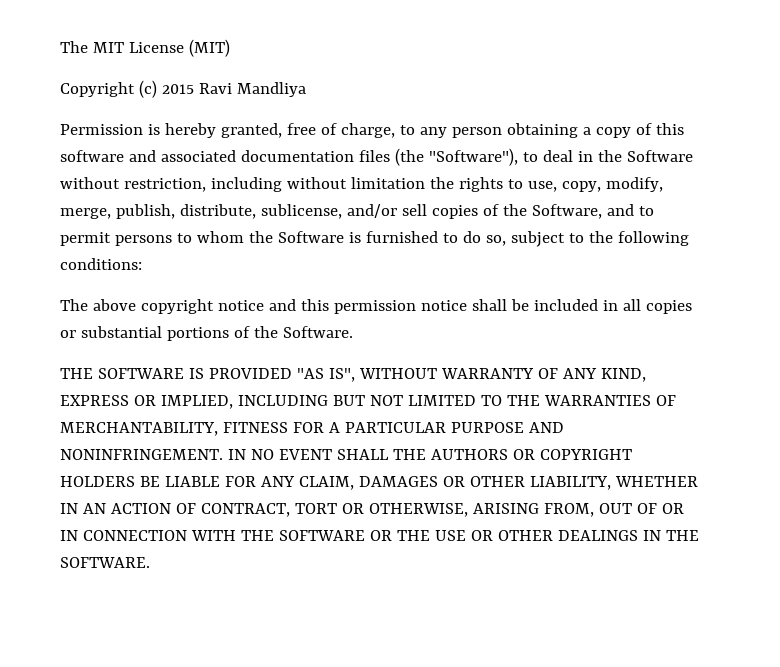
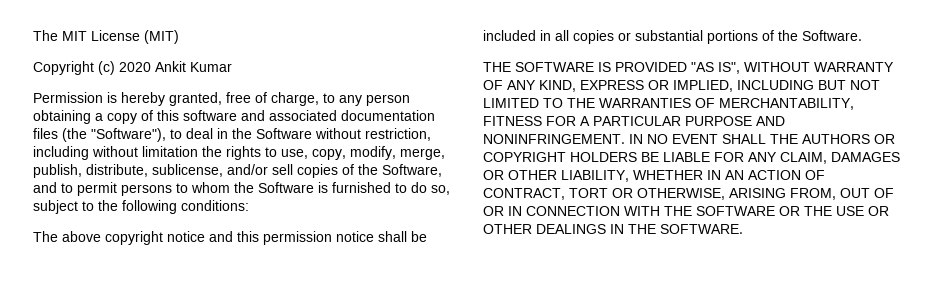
[161,82,306,97] 2015 Ravi Mandliya -> [119,61,232,72] 2020 Ankit Kumar

